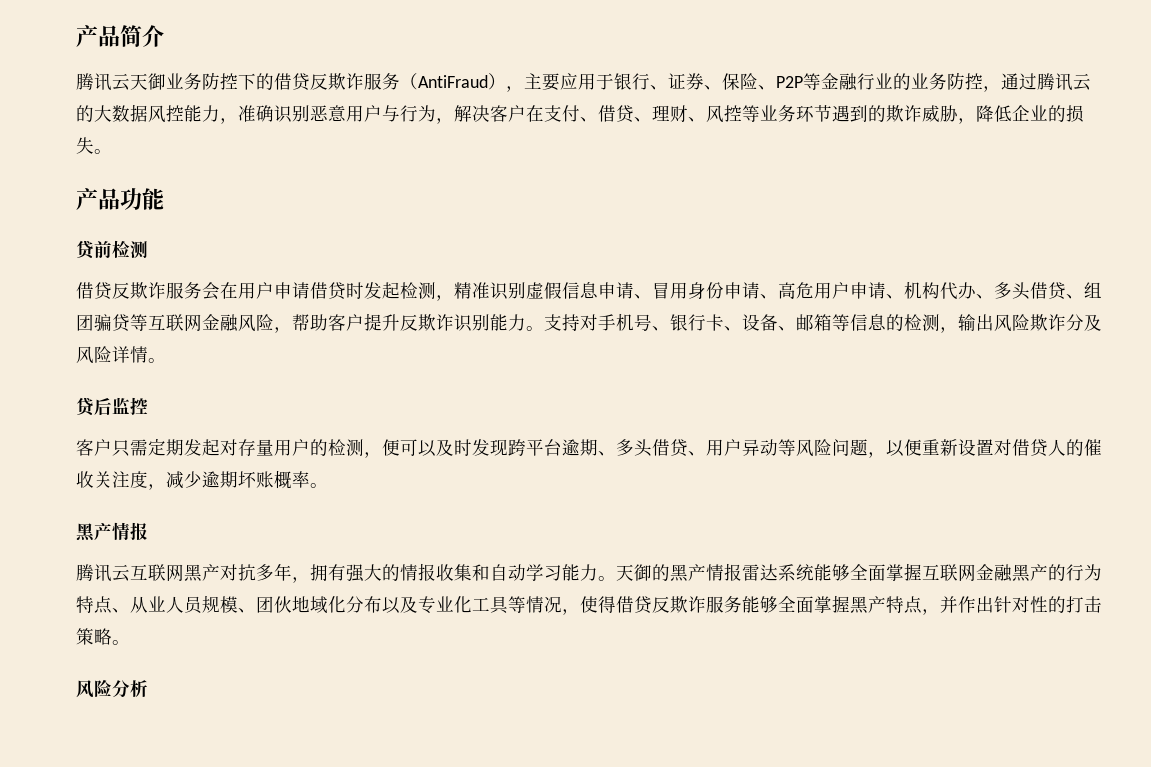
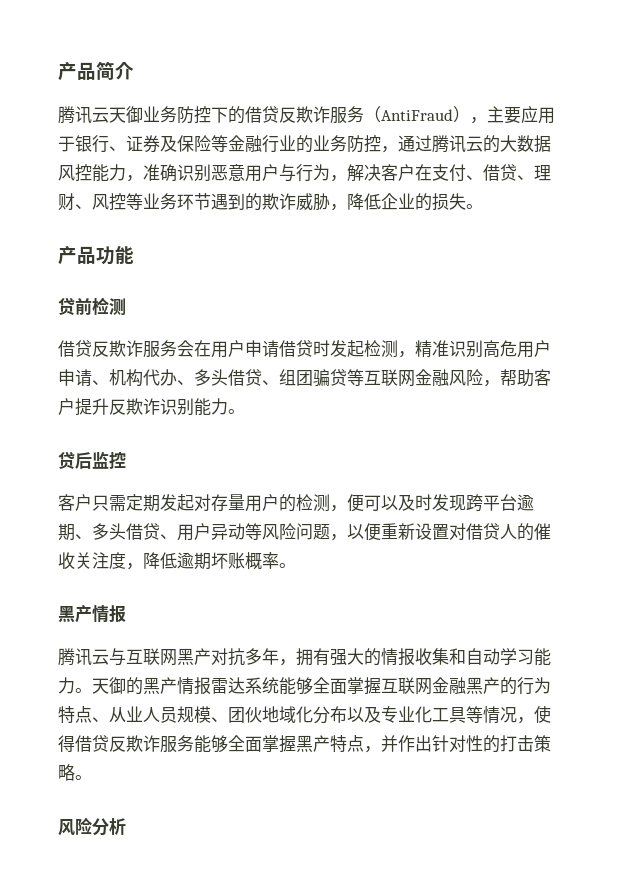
[704,73,803,90] 、保险、P2P -> [160,135,211,152] 及保险
[526,282,778,299] 虚假信息申请、冒用身份申请、 -> (483, 349) none
[544,313,1102,333] [76,346,166,364] 支持对手机号、银行卡、设备、邮箱等信息的检测，输出风险欺诈分及风险详情。 -> (245, 411) none
[166,471,202,489] 减少 -> [143,552,177,569] 降低
(130, 573) none -> [109,648,126,666] 与

